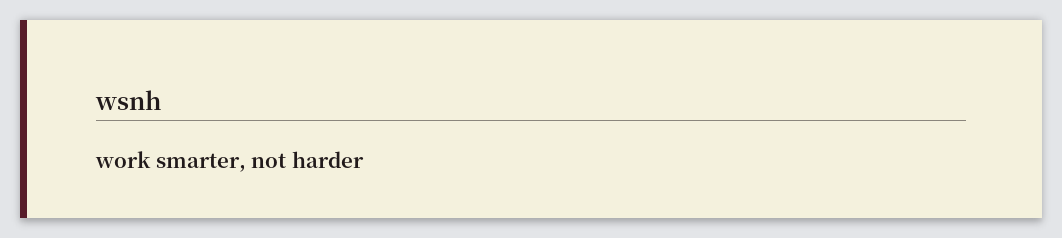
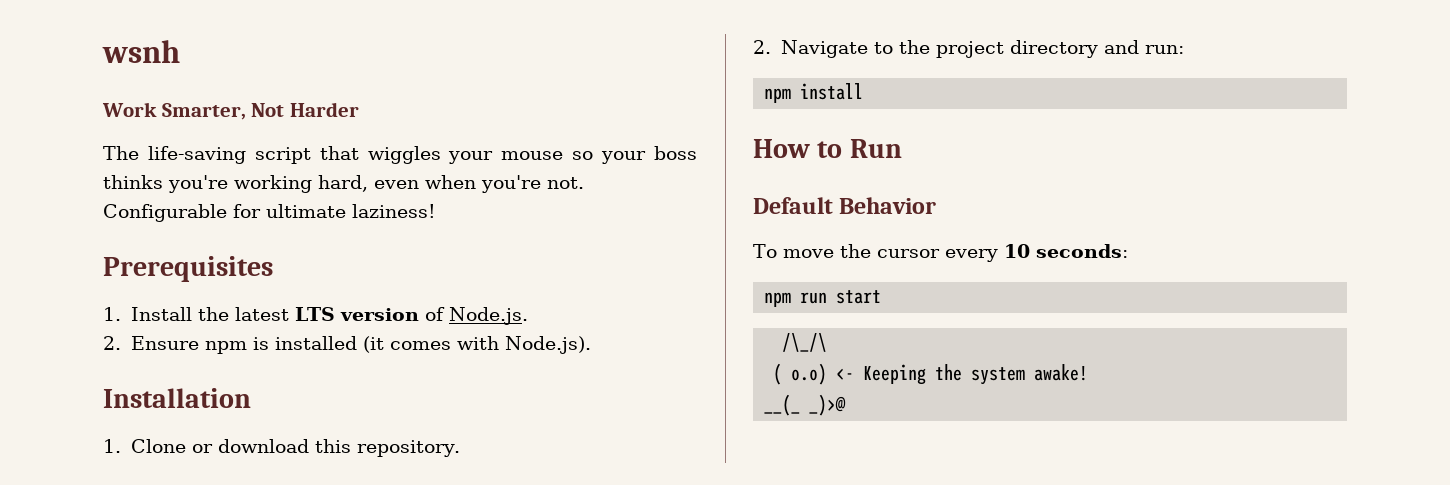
[95,151,364,172] work smarter, not harder -> [102,102,359,120] [103,146,698,164] [103,175,584,193] [103,204,436,222] [103,256,273,282] [103,307,529,325] [103,336,591,354] [103,388,251,408] [103,439,461,457] [753,40,1184,58] [764,83,864,103] [753,139,902,158] [753,197,937,214] [753,244,1128,262] [764,290,882,307] [782,333,828,352] [773,363,1089,385] [764,394,847,416] Work Smarter, Not Harder // The life-saving script that wiggles your mouse so your boss thinks you're working hard, even when you're not. Configurable for ultimate laziness! // Prerequisites // 1. Install the latest LTS version of Node.js. // 2. Ensure npm is installed (it comes with Node.js). // Installation // 1. Clone or download this repository. // 2. Navigate to the project directory and run: // npm install // How to Run // Default Behavior // To move the cursor every 10 seconds: // npm run start // /\_/\ // ( o.o) <- Keeping the system awake! // __(_ _)>@

